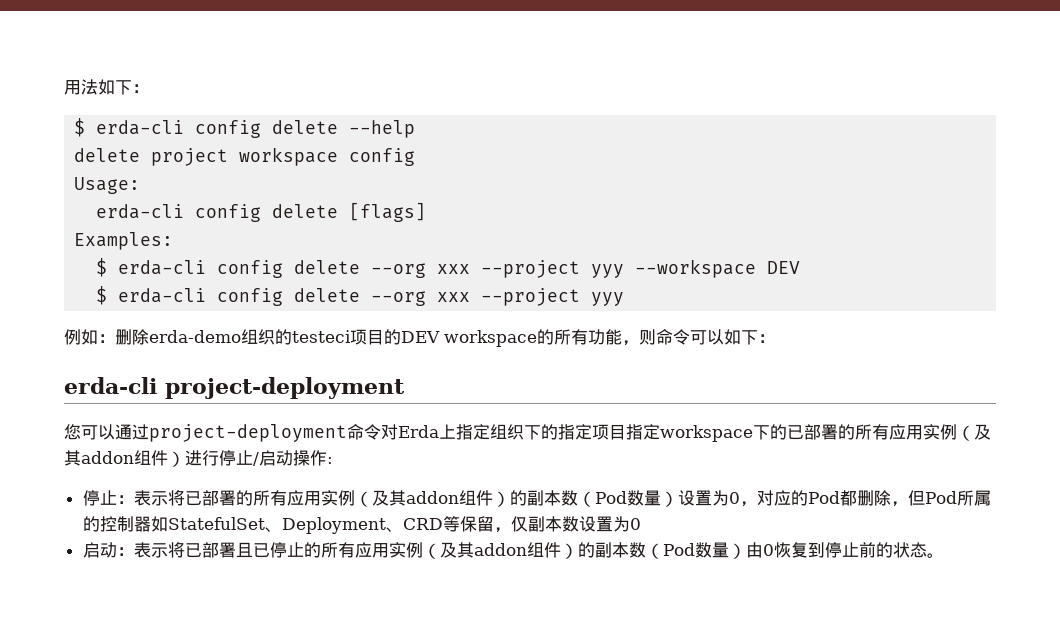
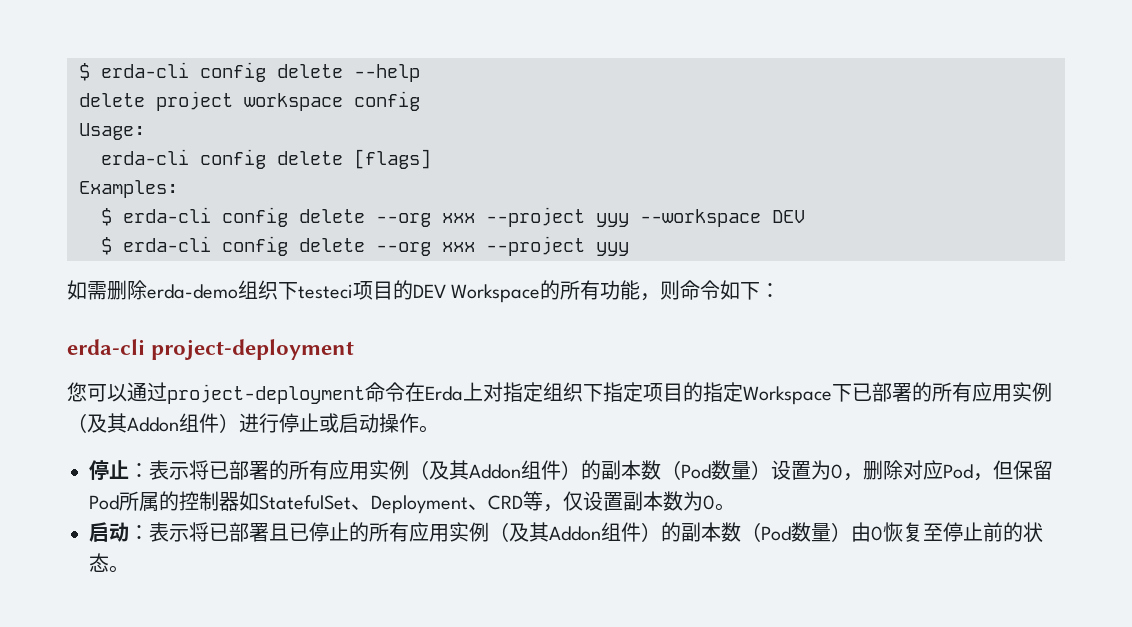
[64,79,149,95] 用法如下： // -> (79, 72) none
[64,329,115,345] 例如： -> [67,280,107,300] 如需
[275,329,292,345] 的 -> [278,282,298,300] 下
[444,330,537,347] workspace -> [451,284,541,303] Workspace
[690,329,724,345] 可以 -> (721, 290) none
[381,424,456,440] 对Erda上 -> [405,382,503,402] 在Erda上对
[541,424,558,440] 的 -> (603, 393) none
[626,424,991,442] [64,450,134,466] 指定workspace下的已部署的所有应用实例（及其addon -> [683,382,1052,405] [67,413,179,433] 的指定Workspace下已部署的所有应用实例（及其Addon
[253,452,259,466] / -> [319,413,339,433] 或
[327,457,333,464] : -> [419,425,439,433] 。
[405,491,459,504] addon -> [469,464,521,479] Addon
[756,490,925,507] 对应的Pod都删除，但 -> [863,460,1053,481] 删除对应Pod，但保留
[459,516,641,533] 保留，仅副本数设置为0 -> [543,491,735,512] ，仅设置副本数为0。
[473,543,527,556] addon -> [549,526,601,541] Addon
[807,542,825,558] 到 -> [923,523,943,541] 至

